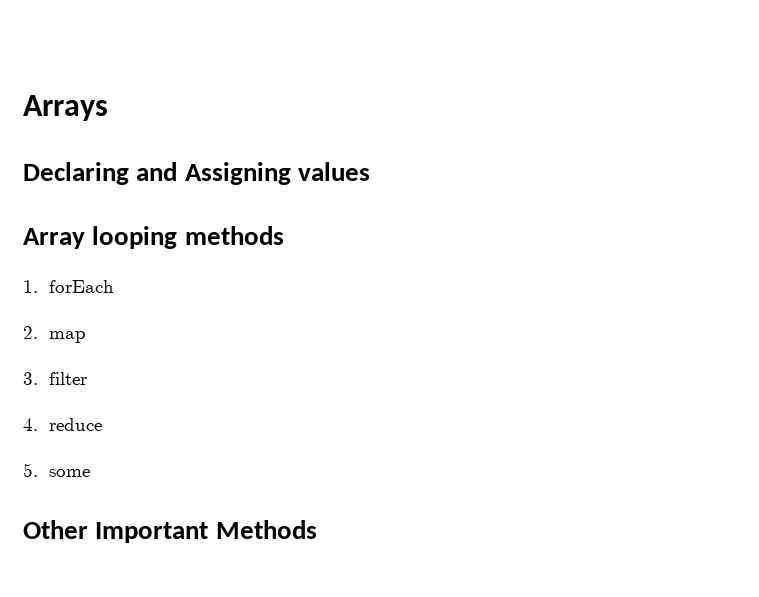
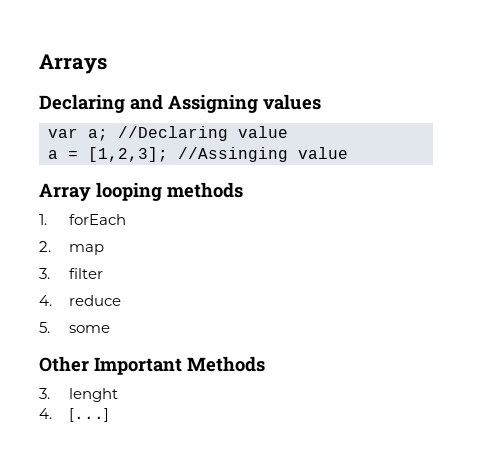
(370, 171) none -> [48,126,288,141] [48,147,348,162] // var a; //Declaring value // a = [1,2,3]; //Assinging value
(317, 529) none -> [39,388,118,402] [39,408,109,422] // 3. lenght // 4. [...]

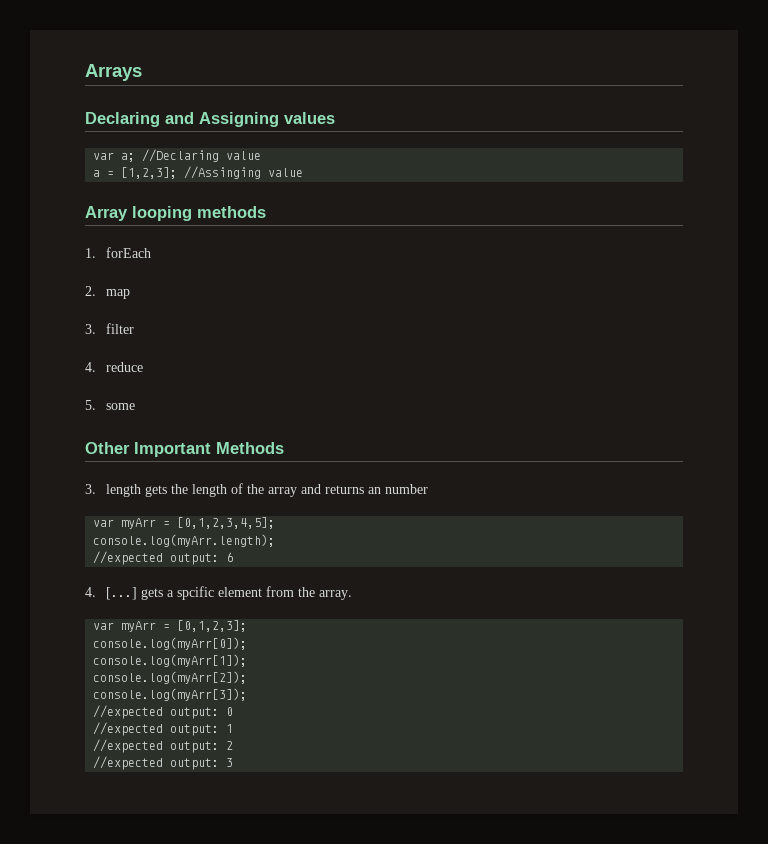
[68,388,118,402] [39,408,109,422] lenght // 4. [...] -> [105,483,428,497] [93,517,276,529] [93,534,276,547] [93,551,234,565] [85,586,352,600] [93,620,248,632] [93,637,248,650] [93,654,248,667] [93,671,248,684] [93,688,248,701] [93,705,234,719] [93,722,234,736] [93,739,234,753] [93,756,234,770] length gets the length of the array and returns an number // var myArr = [0,1,2,3,4,5]; // console.log(myArr.length); // //expected output: 6 // 4. [...] gets a spcific element from the array. // var myArr = [0,1,2,3]; // console.log(myArr[0]); // console.log(myArr[1]); // console.log(myArr[2]); // console.log(myArr[3]); // //expected output: 0 // //expected output: 1 // //expected output: 2 // //expected output: 3

